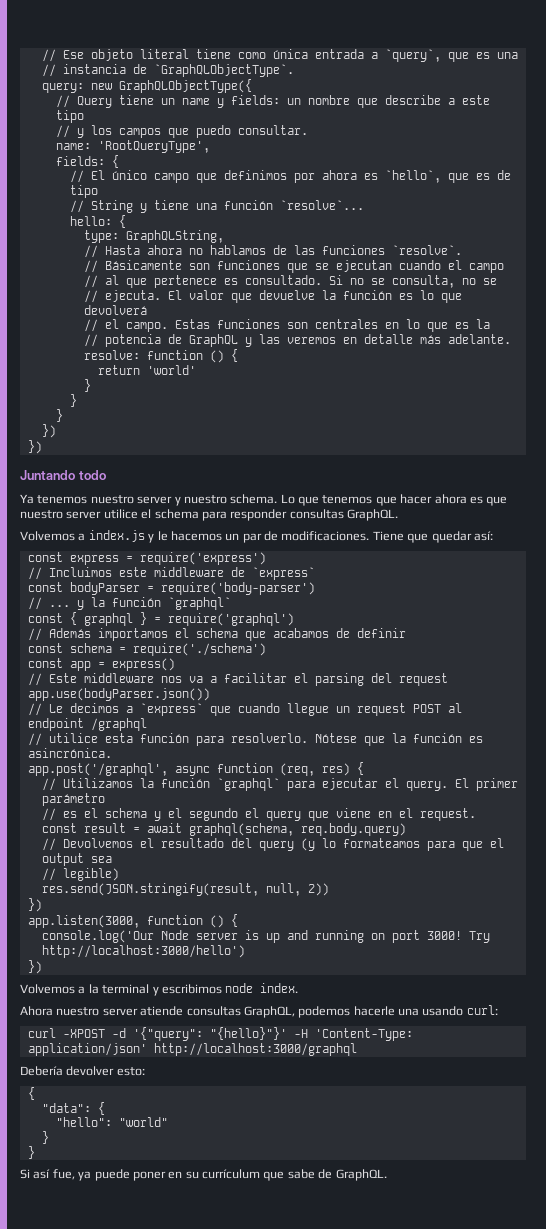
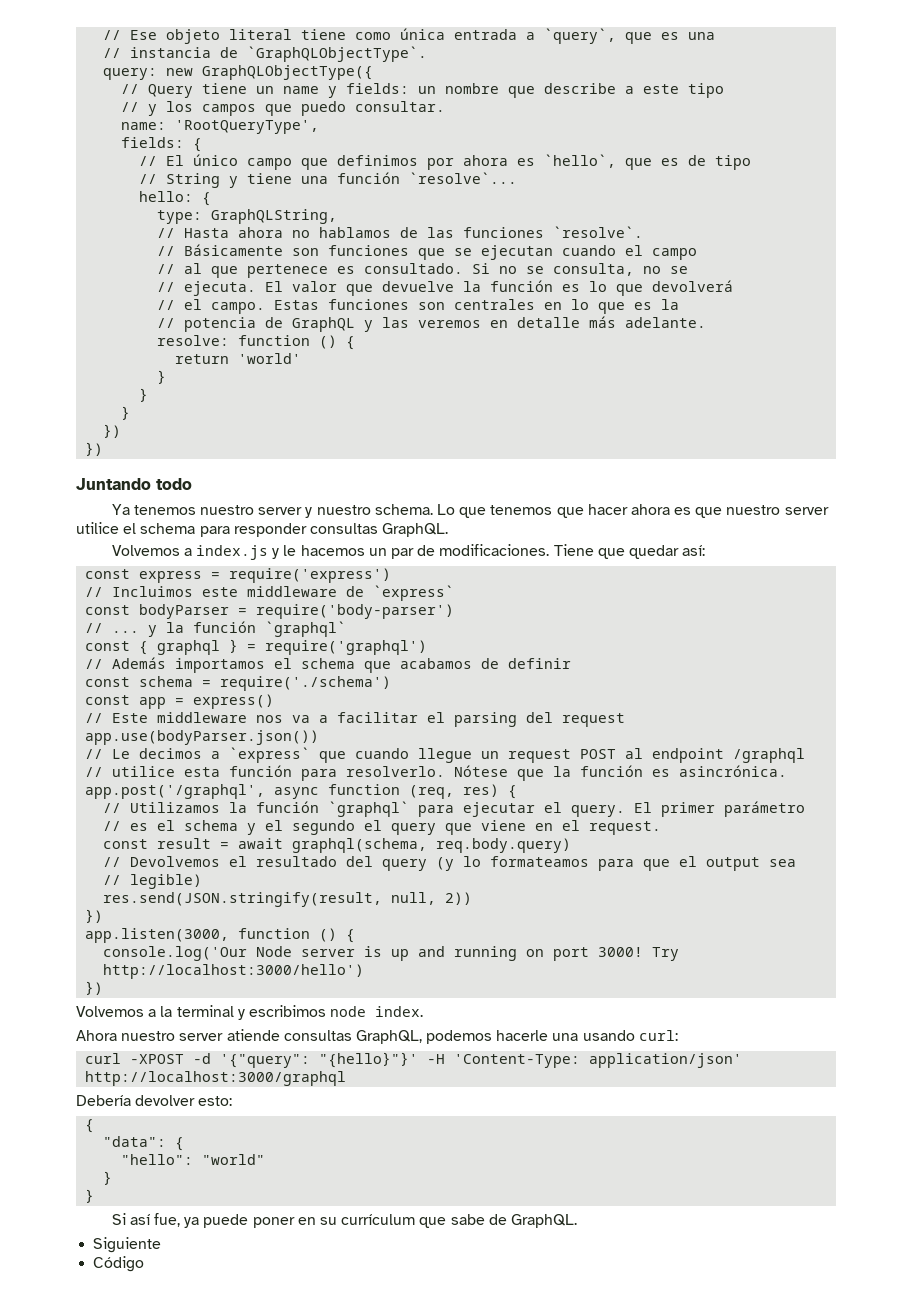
(387, 1175) none -> [93,1237,162,1253] [93,1256,145,1272] // Siguiente // Código

